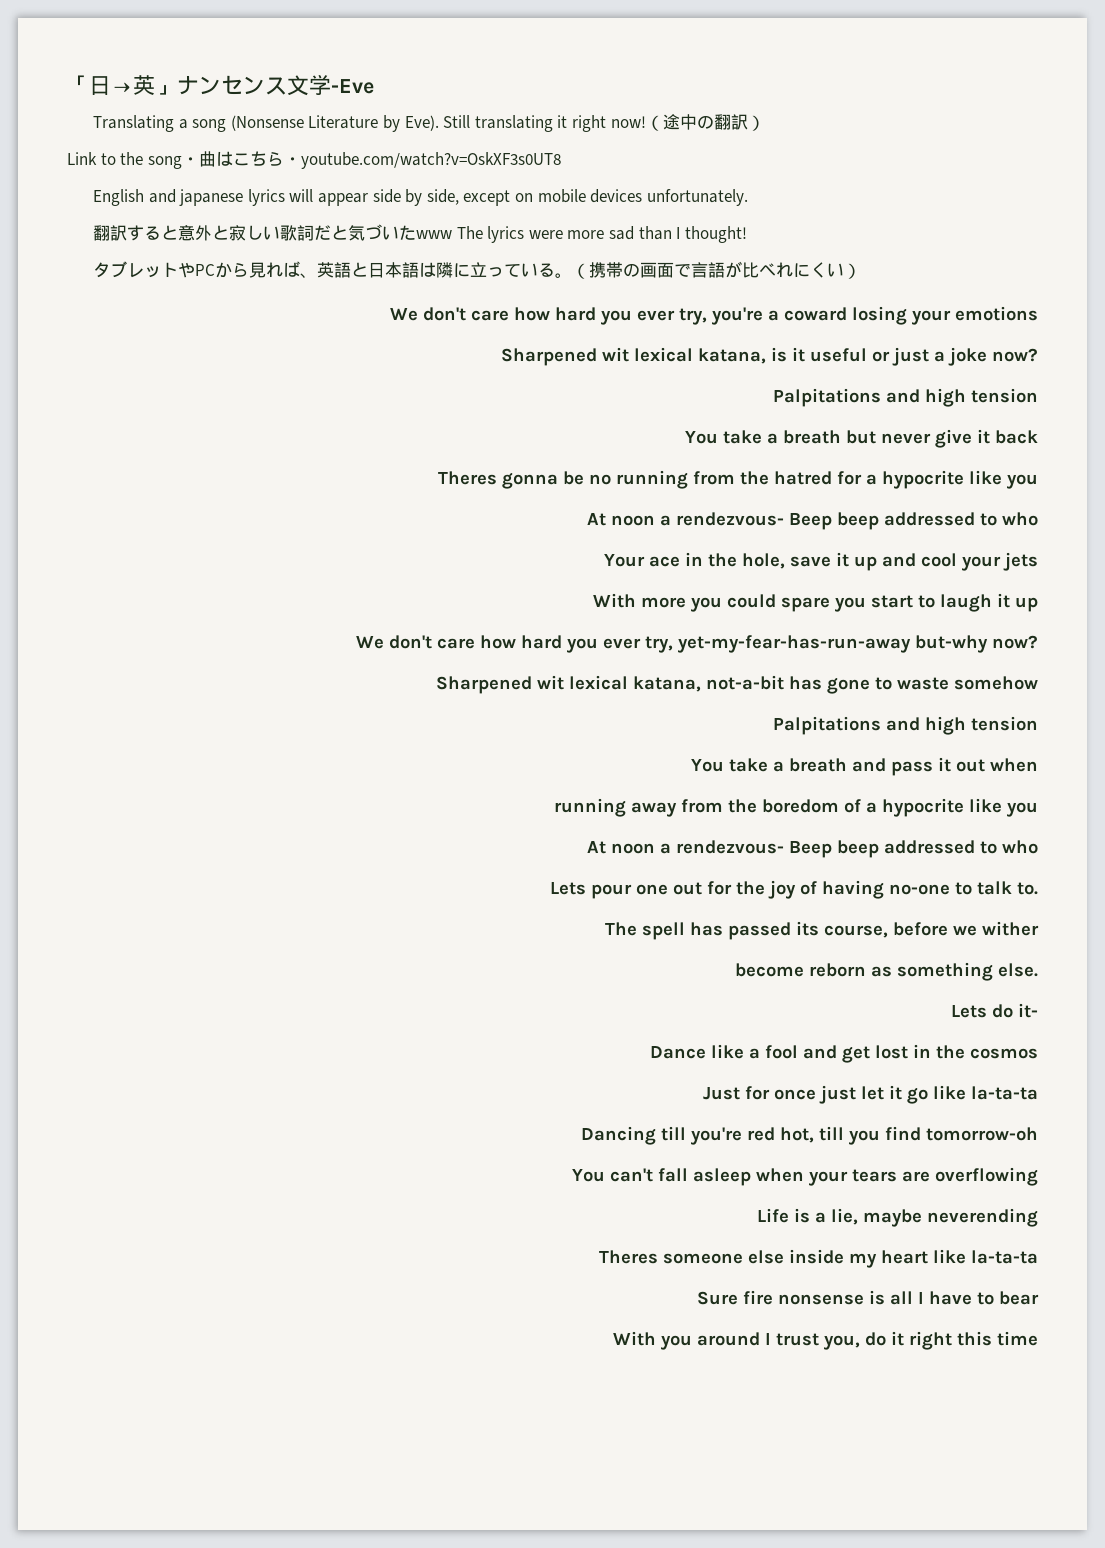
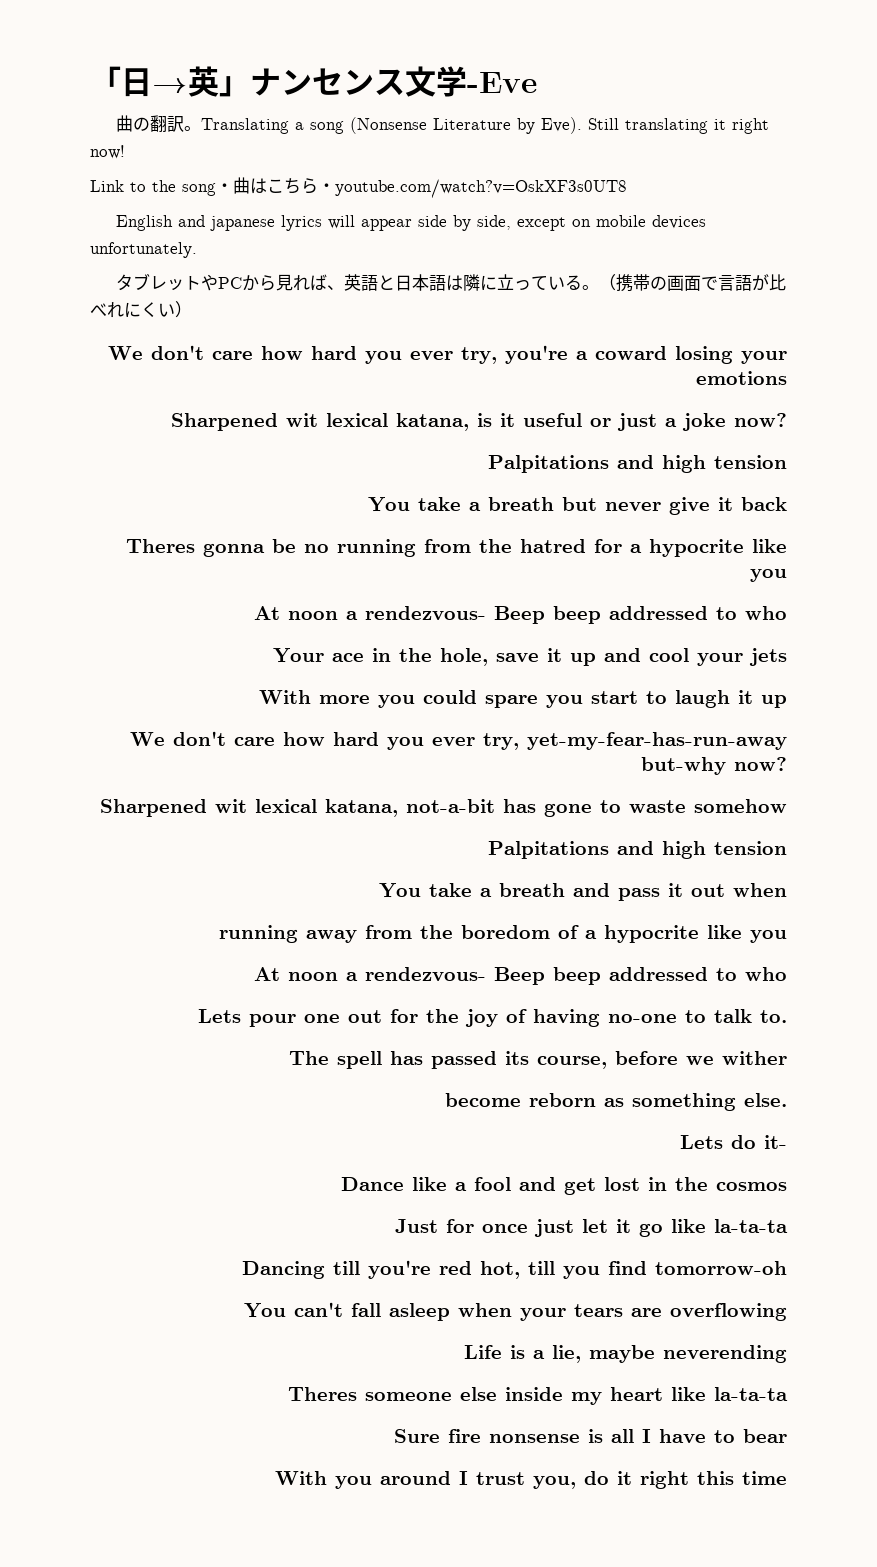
(374, 86) none -> [116,115,202,132] 曲の翻訳。
[645,114,765,131] （途中の翻訳） -> (125, 152) none
[93,224,747,243] // 翻訳すると意外と寂しい歌詞だと気づいたwww The lyrics were more sad than I thought! -> (197, 250) none

